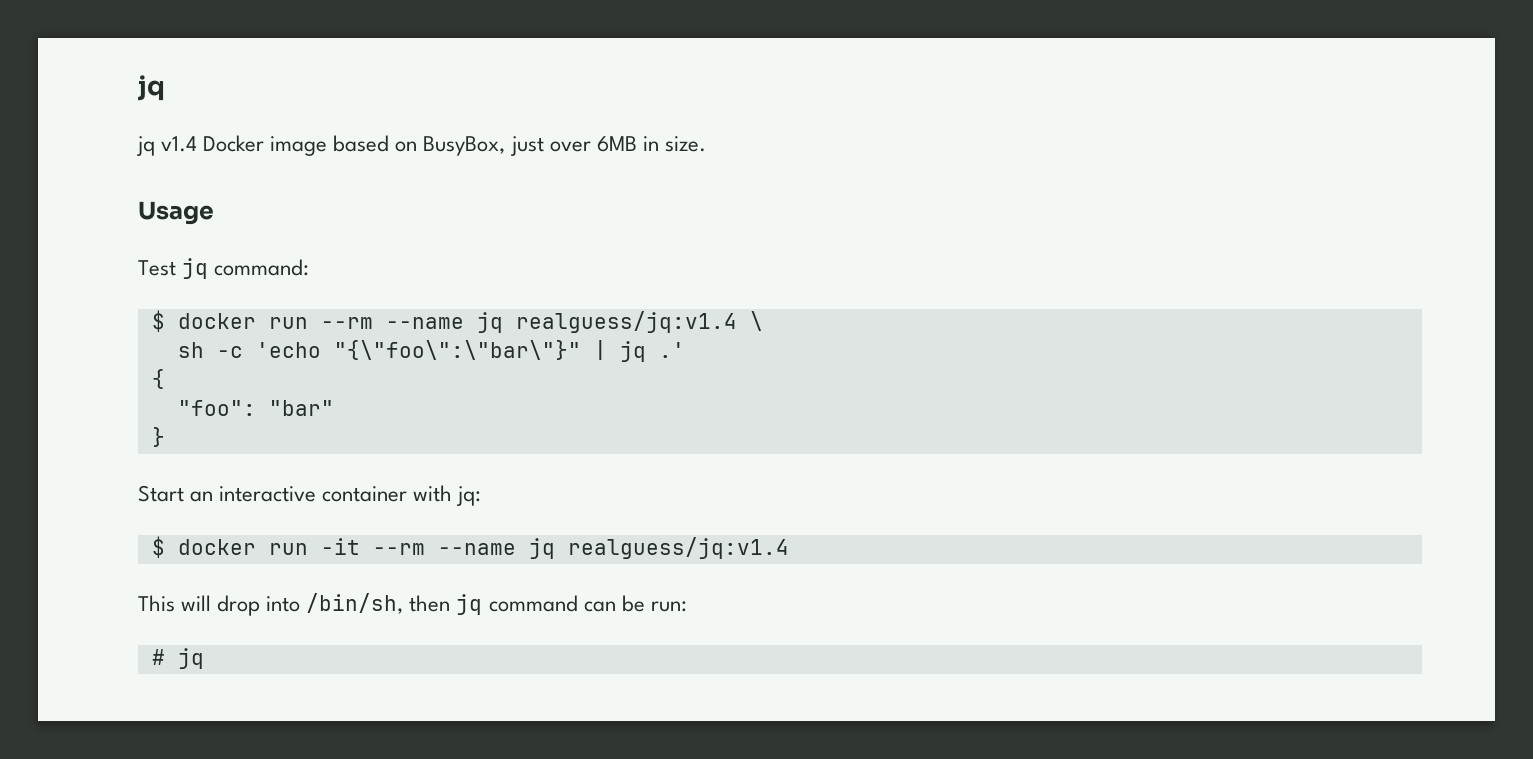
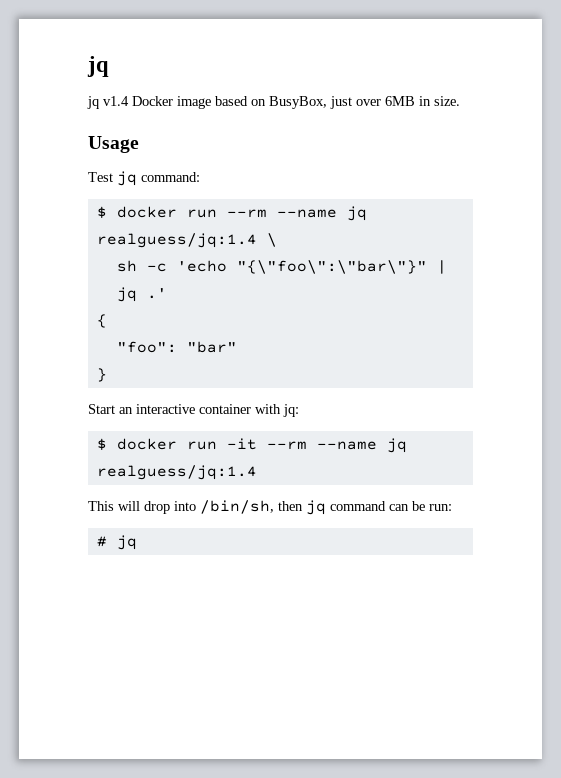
[515,311,737,333] realguess/jq:v1.4 -> [96,233,257,248] realguess/jq:1.4
[567,537,789,559] realguess/jq:v1.4 -> [96,465,257,480] realguess/jq:1.4

